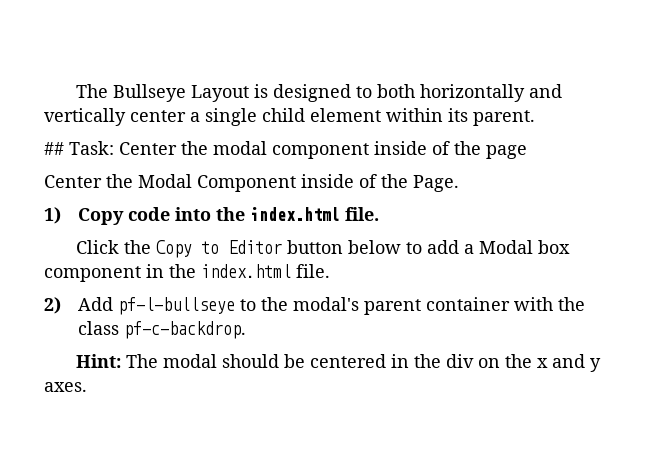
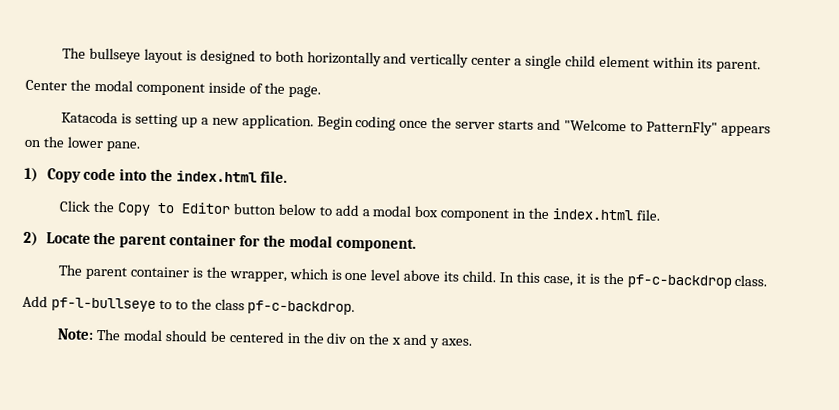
[76,84,250,102] The Bullseye Layout -> [62,47,183,64] The bullseye layout
[44,141,114,155] ## Task: -> (761, 66) none
[486,145,527,159] [44,174,459,192] page // Center the Modal Component inside of the Page. -> [288,84,322,98] [61,111,771,137] [24,136,140,152] page. // Katacoda is setting up a new application. Begin coding once the server starts and "Welcome to PatternFly" appears on the lower pane.
[479,240,534,254] Modal -> [372,205,412,217] modal
[78,297,554,315] Add pf-l-bullseye to the modal's parent container with -> [45,231,416,252] [58,264,768,289] [22,295,188,312] Locate the parent container for the modal component. // The parent container is the wrapper, which is one level above its child. In this case, it is the pf-c-backdrop class. // Add pf-l-bullseye to to
[76,354,122,368] Hint: -> [57,328,95,340] Note:

